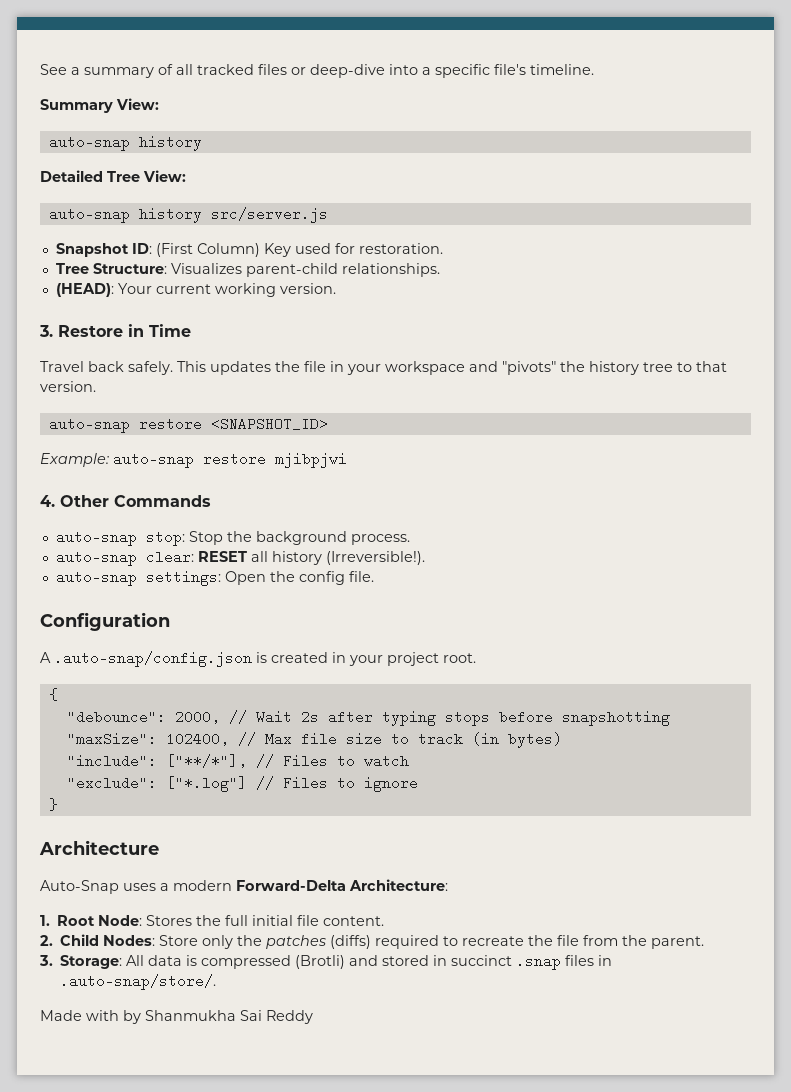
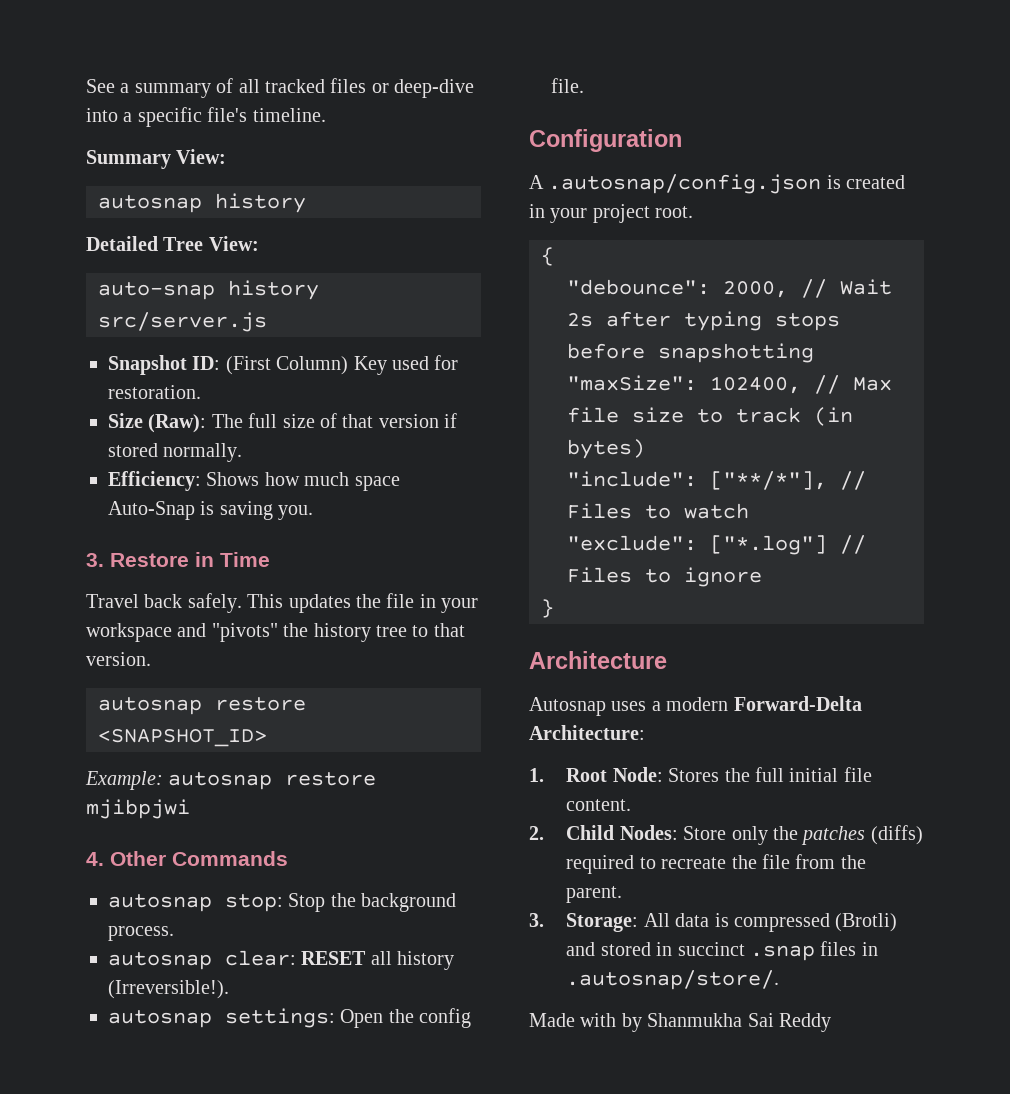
[48,135,130,151] auto-snap -> [98,195,202,213] autosnap
[55,263,440,277] [55,283,336,297] Tree Structure: Visualizes parent-child relationships. // (HEAD): Your current working version. -> [108,413,458,433] [108,443,243,462] [108,471,400,491] [108,501,314,520] Size (Raw): The full size of that version if stored normally. // Efficiency: Shows how much space Auto-Snap is saving you.
[48,417,130,433] auto-snap -> [98,697,202,715] autosnap
[113,452,194,468] auto-snap -> [168,772,273,790] autosnap
[55,530,137,546] auto-snap -> [108,894,212,912] autosnap
[55,550,137,566] auto-snap -> [108,952,212,970] autosnap
[55,570,137,586] auto-snap -> [108,1010,212,1028] autosnap
[54,651,252,667] .auto-snap/config.json -> [548,174,822,194] .autosnap/config.json
[40,880,119,894] Auto-Snap -> [529,697,606,716] Autosnap
[60,974,217,990] .auto-snap/store/. -> [566,970,780,990] .autosnap/store/.

